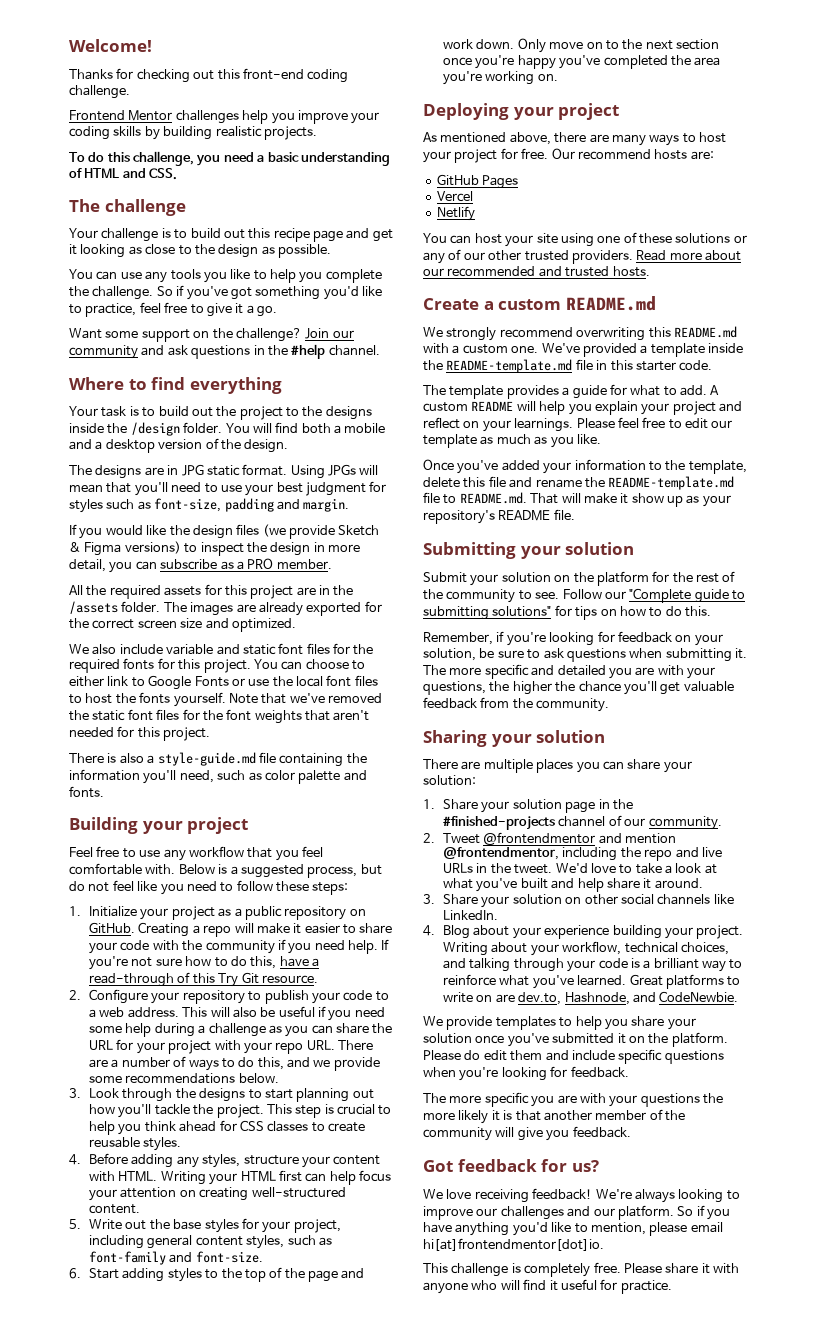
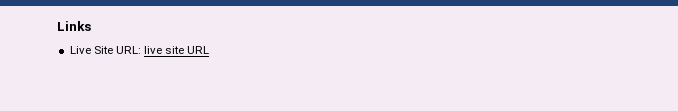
[69,39,152,52] [69,68,349,83] [69,85,130,99] [69,110,380,124] [69,126,317,140] [69,151,390,166] [69,168,178,180] [69,199,186,216] [69,228,393,242] [69,244,331,258] [69,269,382,283] [69,285,382,300] [69,302,277,317] [69,328,354,342] [69,344,380,359] [69,377,282,394] [69,406,372,420] [69,422,386,436] [69,438,289,453] [69,464,379,479] [69,481,387,496] [69,498,350,513] [69,524,380,539] [69,541,360,556] [69,558,332,573] [69,584,354,599] [69,601,382,616] [69,618,296,632] [69,643,374,655] [69,658,365,673] [69,675,378,690] [69,692,382,707] [69,709,370,724] [69,726,211,741] [69,752,367,767] [69,769,367,784] [69,786,104,798] [69,817,249,834] [69,846,323,861] [69,863,382,878] [69,880,349,895] [69,906,366,920] [89,922,393,937] [89,939,390,954] [89,956,320,970] [89,972,318,987] [69,989,389,1004] [89,1006,385,1021] [89,1023,393,1037] [89,1039,374,1054] [89,1056,380,1071] [89,1073,279,1084] [69,1088,374,1102] [89,1104,392,1118] [89,1120,366,1135] [89,1137,182,1151] [69,1153,381,1168] [89,1170,392,1185] [89,1187,346,1201] [89,1204,141,1214] [69,1218,341,1233] [89,1235,332,1249] [89,1251,263,1265] [69,1267,365,1282] [443,38,720,53] [443,55,721,69] [443,71,558,85] [423,103,620,120] [423,132,726,146] [423,148,714,163] [436,174,519,189] [436,191,473,202] [436,206,475,221] [423,232,747,247] [423,249,741,264] [423,266,650,277] [423,296,656,311] [423,326,737,341] [423,343,743,357] [423,359,713,373] [423,384,720,399] [423,401,742,415] [423,417,733,432] [423,434,601,448] [423,459,747,474] [423,476,735,490] [423,492,731,507] [423,509,575,524] [423,542,635,559] [423,571,736,586] [423,588,745,603] [423,605,711,620] [423,631,723,646] [423,648,747,662] [423,664,715,679] [423,681,734,695] [423,697,610,712] [423,730,606,747] [423,759,692,773] [423,775,476,786] [423,799,633,813] [443,815,722,830] [423,832,677,845] [443,847,722,861] [443,863,717,874] [443,878,703,892] [423,894,734,908] [443,910,499,920] [423,925,744,939] [443,941,729,956] [443,958,743,972] [443,974,741,989] [443,991,739,1005] [423,1016,696,1030] [423,1032,728,1047] [423,1049,724,1064] [423,1066,629,1081] [423,1092,723,1107] [423,1109,685,1124] [423,1126,631,1141] [423,1159,599,1172] [423,1188,740,1203] [423,1205,730,1220] [423,1222,723,1236] [423,1238,604,1251] [423,1262,739,1277] [423,1279,672,1294] Welcome! // Thanks for checking out this front-end coding challenge. // Frontend Mentor challenges help you improve your coding skills by building realistic projects. // To do this challenge, you need a basic understanding of HTML and CSS. // The challenge // Your challenge is to build out this recipe page and get it looking as close to the design as possible. // You can use any tools you like to help you complete the challenge. So if you've got something you'd like to practice, feel free to give it a go. // Want some support on the challenge? Join our community and ask questions in the #help channel. // Where to find everything // Your task is to build out the project to the designs inside the /design folder. You will find both a mobile and a desktop version of the design. // The designs are in JPG static format. Using JPGs will mean that you'll need to use your best judgment for styles such as font-size, padding and margin. // If you would like the design files (we provide Sketch & Figma versions) to inspect the design in more detail, you can subscribe as a PRO member. // All the required assets for this project are in the /assets folder. The images are already exported for the correct screen size and optimized. // We also include variable and static font files for the required fonts for this project. You can choose to either link to Google Fonts or use the local font files to host the fonts yourself. Note that we've removed the static font files for the font weights that aren't needed for this project. // There is also a style-guide.md file containing the information you'll need, such as color palette and fonts. // Building your project // Feel free to use any workflow that you feel comfortable with. Below is a suggested process, but do not feel like you need to follow these steps: // 1. Initialize your project as a public repository on GitHub. Creating a repo will make it easier to share your code with the community if you need help. If you're not sure how to do this, have a read-through of this Try Git resource. // 2. Configure your repository to publish your code to a web address. This will also be useful if you need some help during a challenge as you can share the URL for your project with your repo URL. There are a number of ways to do this, and we provide some recommendations below. // 3. Look through the designs to start planning out how you'll tackle the project. This step is crucial to help you think ahead for CSS classes to create reusable styles. // 4. Before adding any styles, structure your content with HTML. Writing your HTML first can help focus your attention on creating well-structured content. // 5. Write out the base styles for your project, including general content styles, such as font-family and font-size. // 6. Start adding styles to the top of the page and work down. Only move on to the next section once you're happy you've completed the area you're working on. // Deploying your project // As mentioned above, there are many ways to host your project for free. Our recommend hosts are: // GitHub Pages // Vercel // Netlify // You can host your site using one of these solutions or any of our other trusted providers. Read more about our recommended and trusted hosts. // Create a custom README.md // We strongly recommend overwriting this README.md with a custom one. We've provided a template inside the README-template.md file in this starter code. // The template provides a guide for what to add. A custom README will help you explain your project and reflect on your learnings. Please feel free to edit our template as much as you like. // Once you've added your information to the template, delete this file and rename the README-template.md file to README.md. That will make it show up as your repository's README file. // Submitting your solution // Submit your solution on the platform for the rest of the community to see. Follow our "Complete guide to submitting solutions" for tips on how to do this. // Remember, if you're looking for feedback on your solution, be sure to ask questions when submitting it. The more specific and detailed you are with your questions, the higher the chance you'll get valuable feedback from the community. // Sharing your solution // There are multiple places you can share your solution: // 1. Share your solution page in the #finished-projects channel of our community. // 2. Tweet @frontendmentor and mention @frontendmentor, including the repo and live URLs in the tweet. We'd love to take a look at what you've built and help share it around. // 3. Share your solution on other social channels like LinkedIn. // 4. Blog about your experience building your project. Writing about your workflow, technical choices, and talking through your code is a brilliant way to reinforce what you've learned. Great platforms to write on are dev.to, Hashnode, and CodeNewbie. // We provide templates to help you share your solution once you've submitted it on the platform. Please do edit them and include specific questions when you're looking for feedback. // The more specific you are with your questions the more likely it is that another member of the community will give you feedback. // Got feedback for us? // We love receiving feedback! We're always looking to improve our challenges and our platform. So if you have anything you'd like to mention, please email hi[at]frontendmentor[dot]io. // This challenge is completely free. Please share it with anyone who will find it useful for practice. -> [57,21,91,31] [69,46,210,54] Links // Live Site URL: live site URL

